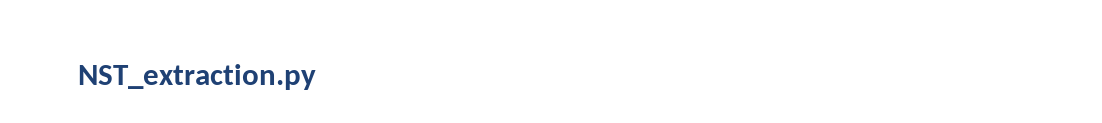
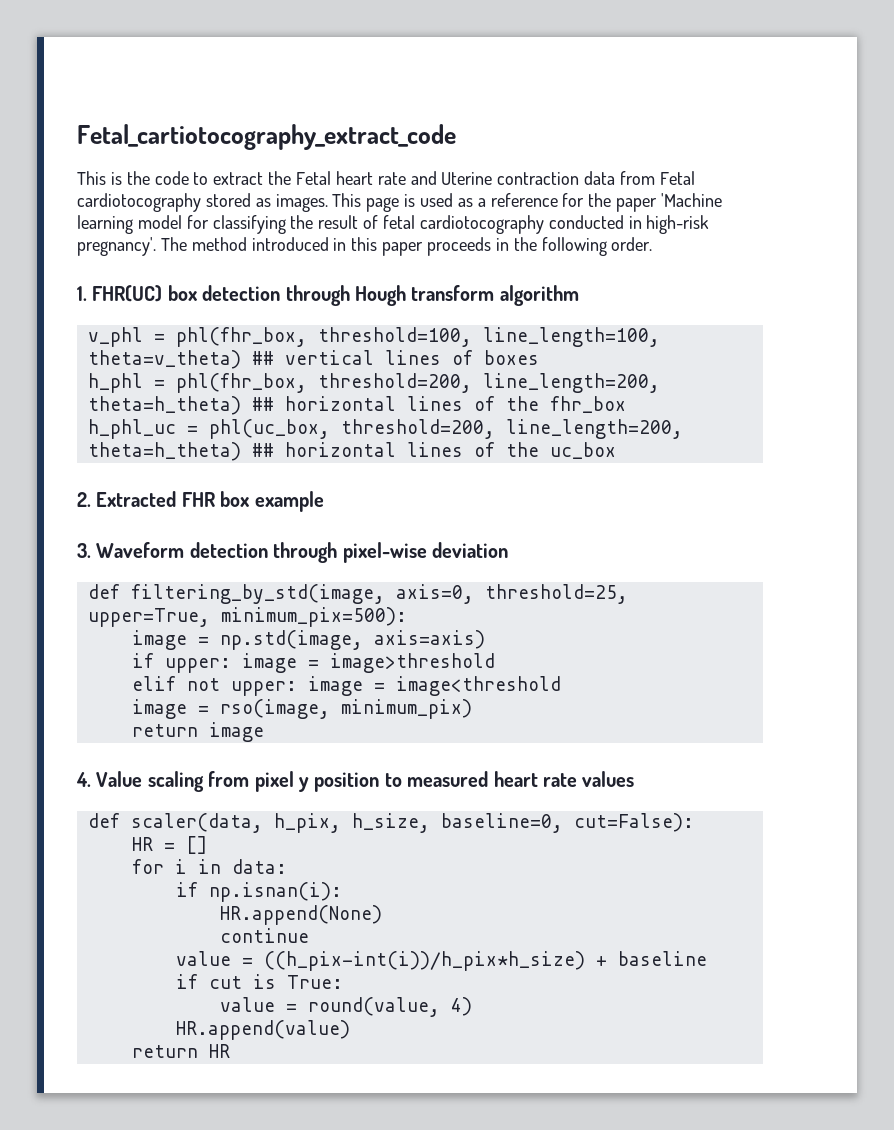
[78,64,316,90] NST_extraction.py -> [77,124,456,150] [77,171,695,185] [77,193,723,212] [77,215,710,234] [77,237,653,256] [77,285,579,306] [87,327,660,347] [87,350,539,369] [87,373,660,393] [87,396,626,415] [87,419,683,439] [87,442,616,461] [77,491,324,512] [77,542,508,563] [87,584,628,604] [87,607,407,627] [131,630,485,650] [131,653,495,673] [131,676,561,696] [131,699,472,719] [131,722,264,742] [76,771,635,792] [87,813,694,833] [131,836,207,854] [131,859,287,874] [175,882,342,902] [219,905,382,925] [219,928,309,943] [175,951,707,971] [175,974,343,989] [219,997,472,1017] [175,1020,350,1040] [131,1044,230,1058] Fetal_cartiotocography_extract_code // This is the code to extract the Fetal heart rate and Uterine contraction data from Fetal cardiotocography stored as images. This page is used as a reference for the paper 'Machine learning model for classifying the result of fetal cardiotocography conducted in high-risk pregnancy'. The method introduced in this paper proceeds in the following order. // 1. FHR(UC) box detection through Hough transform algorithm // v_phl = phl(fhr_box, threshold=100, line_length=100, theta=v_theta) ## vertical lines of boxes // h_phl = phl(fhr_box, threshold=200, line_length=200, theta=h_theta) ## horizontal lines of the fhr_box // h_phl_uc = phl(uc_box, threshold=200, line_length=200, theta=h_theta) ## horizontal lines of the uc_box // 2. Extracted FHR box example // 3. Waveform detection through pixel-wise deviation // def filtering_by_std(image, axis=0, threshold=25, upper=True, minimum_pix=500): // image = np.std(image, axis=axis) // if upper: image = image>threshold // elif not upper: image = image<threshold // image = rso(image, minimum_pix) // return image // 4. Value scaling from pixel y position to measured heart rate values // def scaler(data, h_pix, h_size, baseline=0, cut=False): // HR = [] // for i in data: // if np.isnan(i): // HR.append(None) // continue // value = ((h_pix-int(i))/h_pix*h_size) + baseline // if cut is True: // value = round(value, 4) // HR.append(value) // return HR

